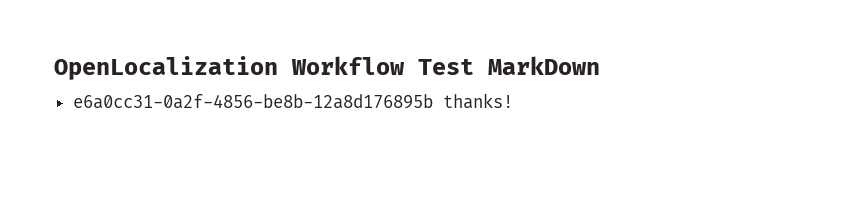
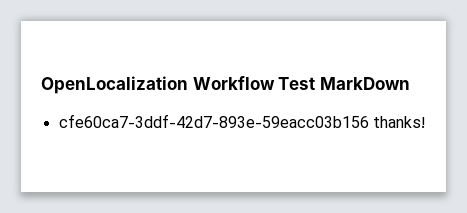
[72,94,433,109] e6a0cc31-0a2f-4856-be8b-12a8d176895b -> [58,114,369,128] cfe60ca7-3ddf-42d7-893e-59eacc03b156

